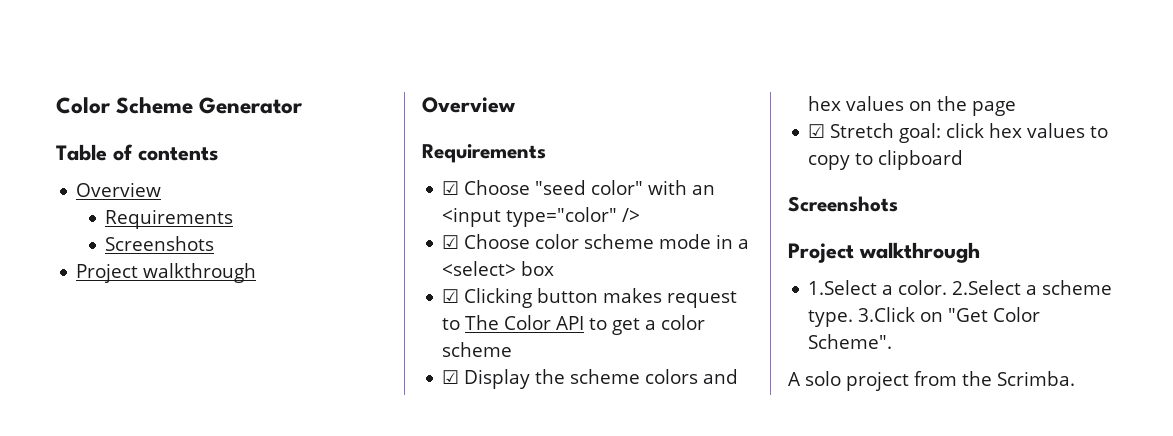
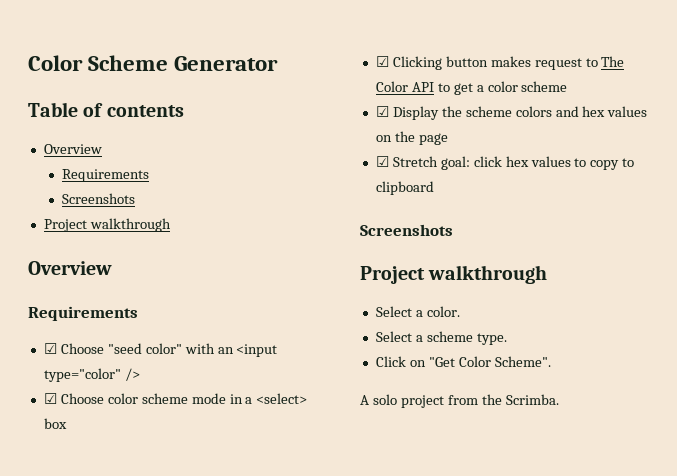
[808,280,878,295] 1.Select -> [375,306,412,317] Select
[952,280,1022,295] 2.Select -> [375,331,412,342] // Select
[858,307,916,322] 3.Click -> [375,356,406,367] // Click

